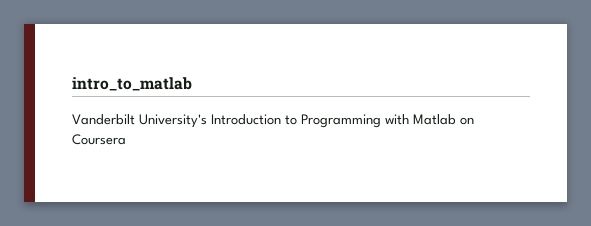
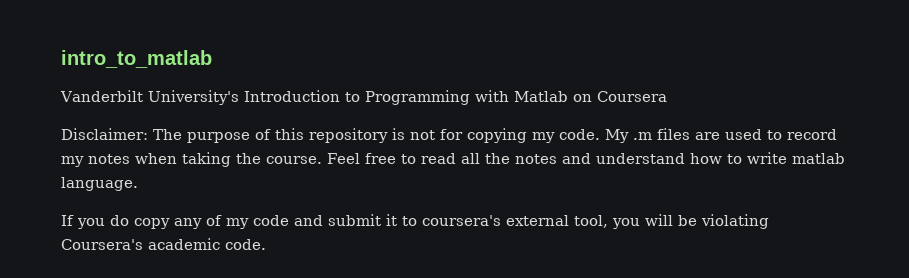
(126, 139) none -> [61,128,837,143] [61,152,845,167] [61,177,138,191] [61,214,769,229] [61,238,266,250] // Disclaimer: The purpose of this repository is not for copying my code. My .m files are used to record my notes when taking the course. Feel free to read all the notes and understand how to write matlab language. // If you do copy any of my code and submit it to coursera's external tool, you will be violating Coursera's academic code.

